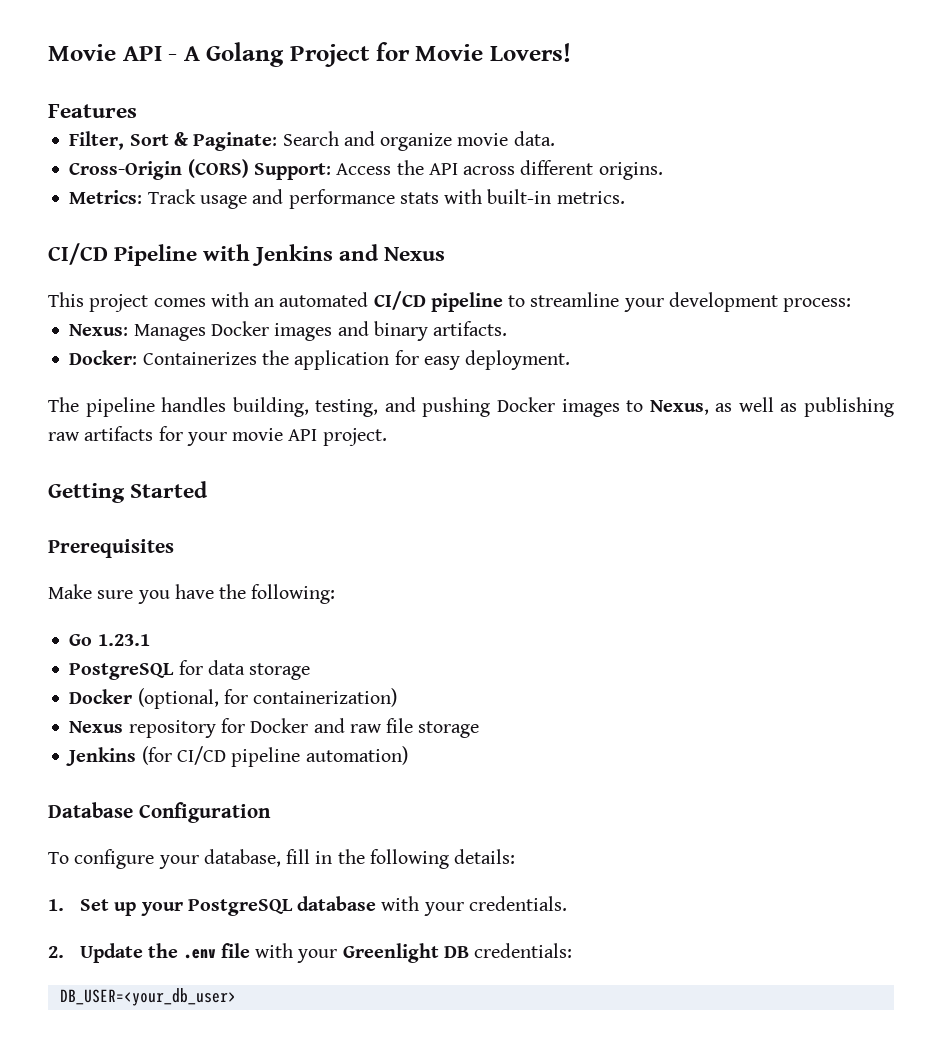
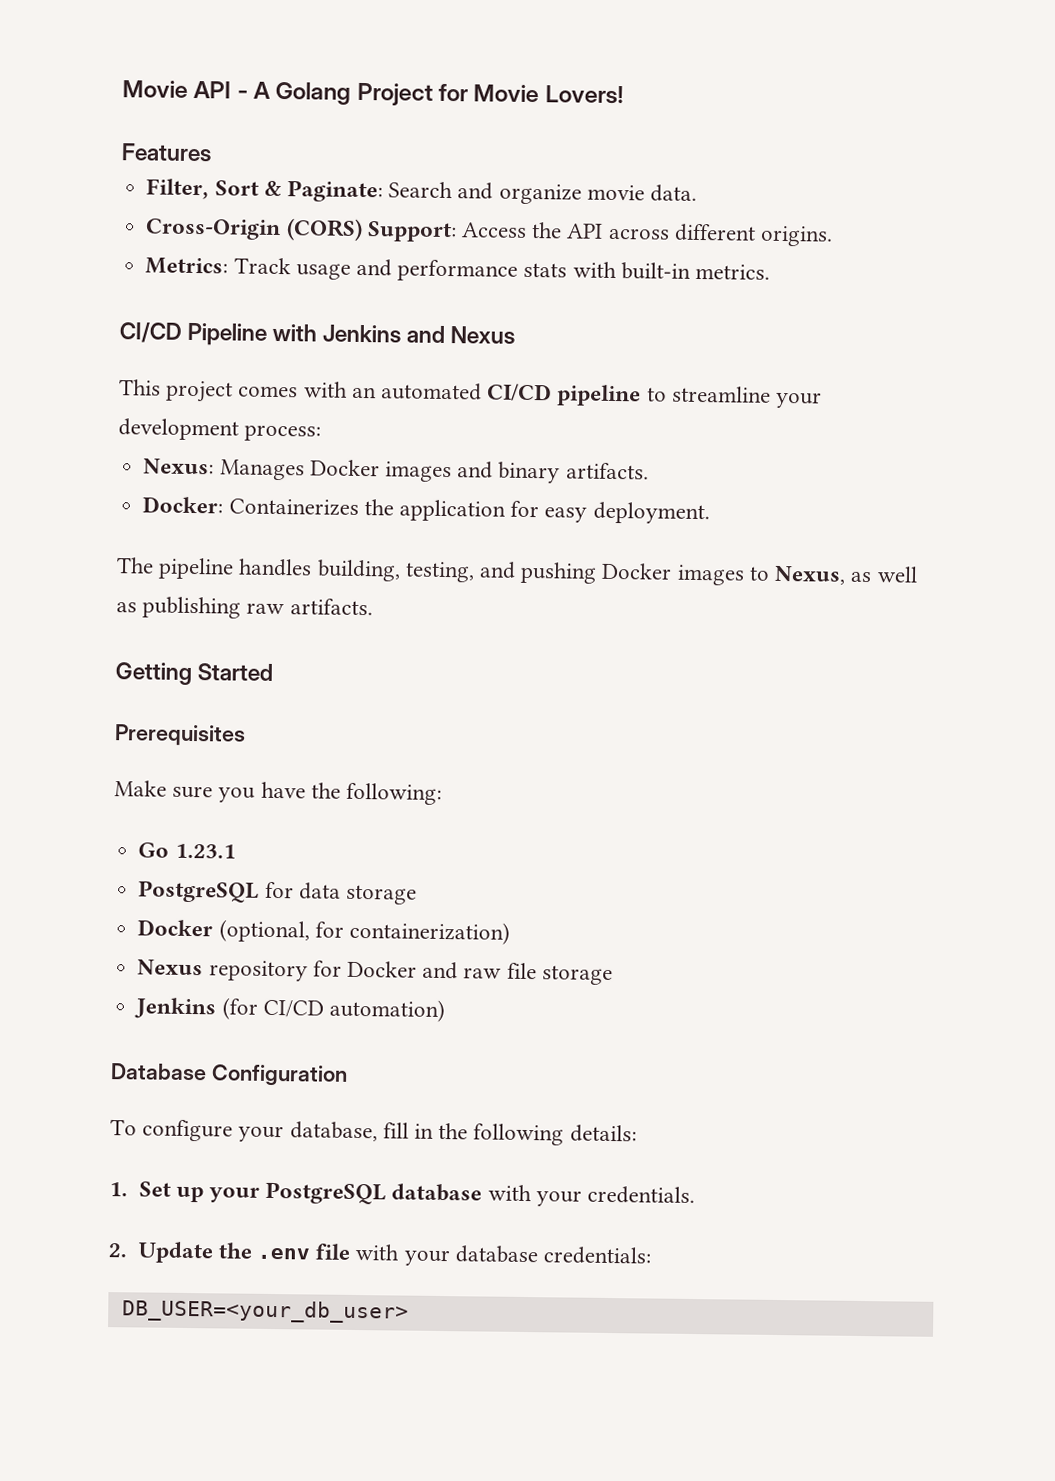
[84,426,387,446] artifacts for your movie API project. -> [289,598,373,616] artifacts.
[231,747,301,767] pipeline -> (324, 1008) none
[342,943,469,963] Greenlight DB -> [454,1245,538,1264] database

